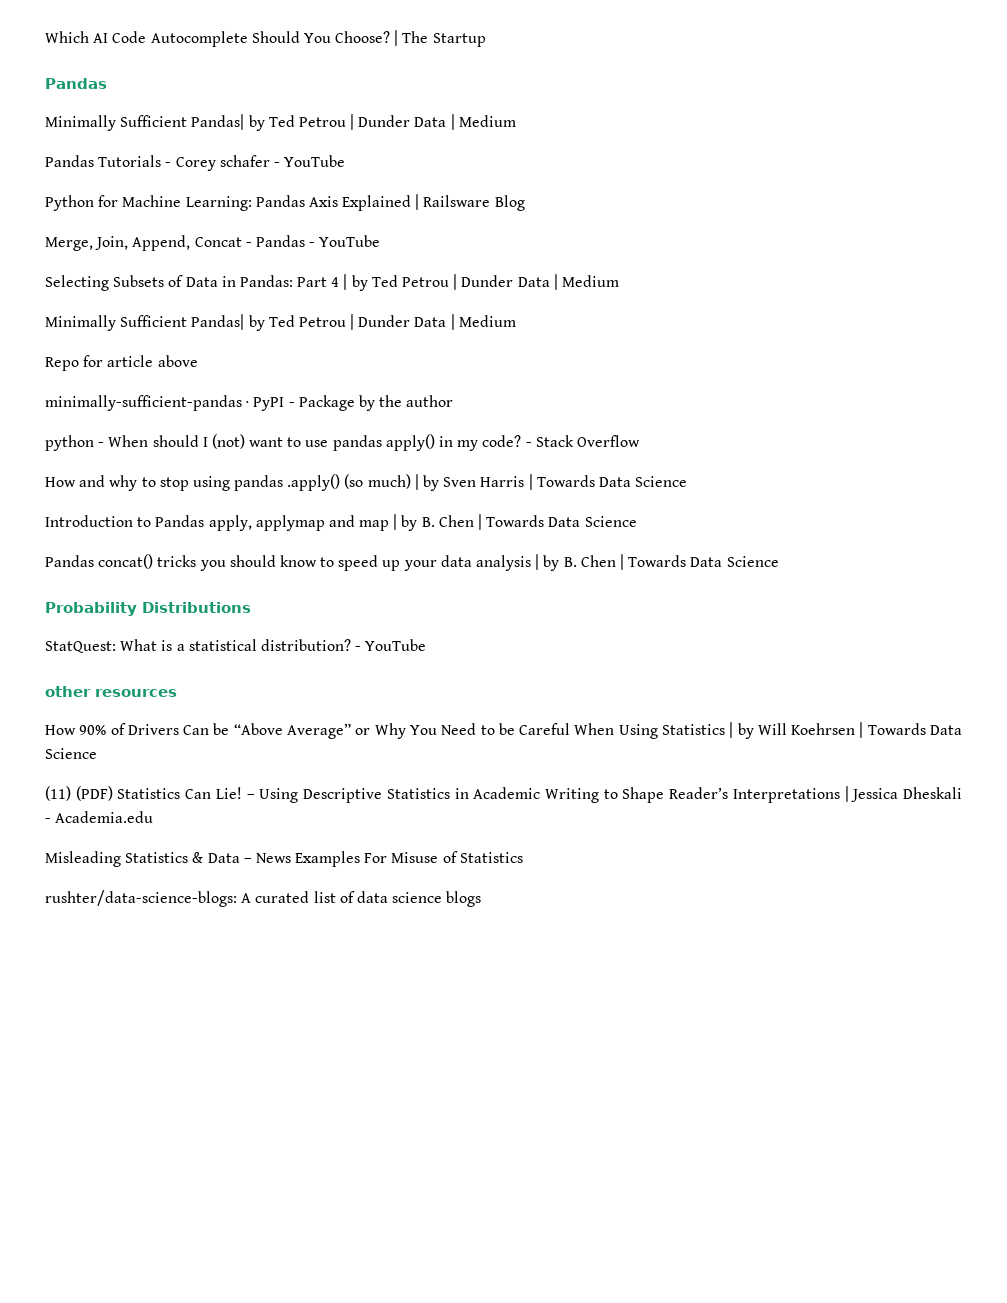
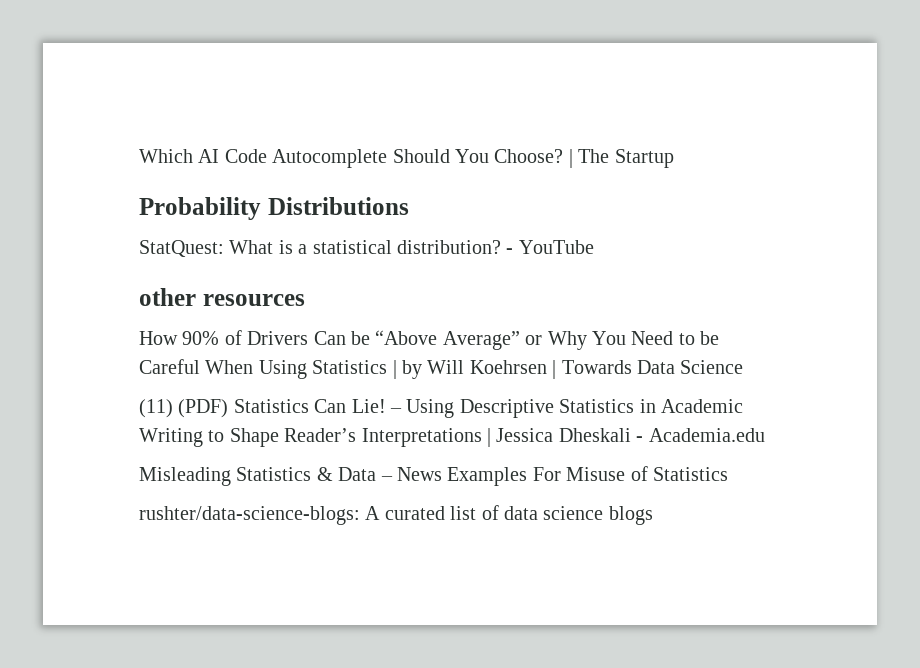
[45,78,107,89] [45,114,516,131] [45,155,346,171] [45,194,525,211] [45,235,381,251] [45,274,619,291] [45,314,516,331] [45,355,198,371] [45,395,454,411] [45,434,640,451] [45,474,688,491] [45,514,637,531] [45,554,779,571] // Pandas // Minimally Sufficient Pandas| by Ted Petrou | Dunder Data | Medium // Pandas Tutorials - Corey schafer - YouTube // Python for Machine Learning: Pandas Axis Explained | Railsware Blog // Merge, Join, Append, Concat - Pandas - YouTube // Selecting Subsets of Data in Pandas: Part 4 | by Ted Petrou | Dunder Data | Medium // Minimally Sufficient Pandas| by Ted Petrou | Dunder Data | Medium // Repo for article above // minimally-sufficient-pandas · PyPI - Package by the author // python - When should I (not) want to use pandas apply() in my code? - Stack Overflow // How and why to stop using pandas .apply() (so much) | by Sven Harris | Towards Data Science // Introduction to Pandas apply, applymap and map | by B. Chen | Towards Data Science // Pandas concat() tricks you should know to speed up your data analysis | by B. Chen | Towards Data Science -> (674, 158) none

